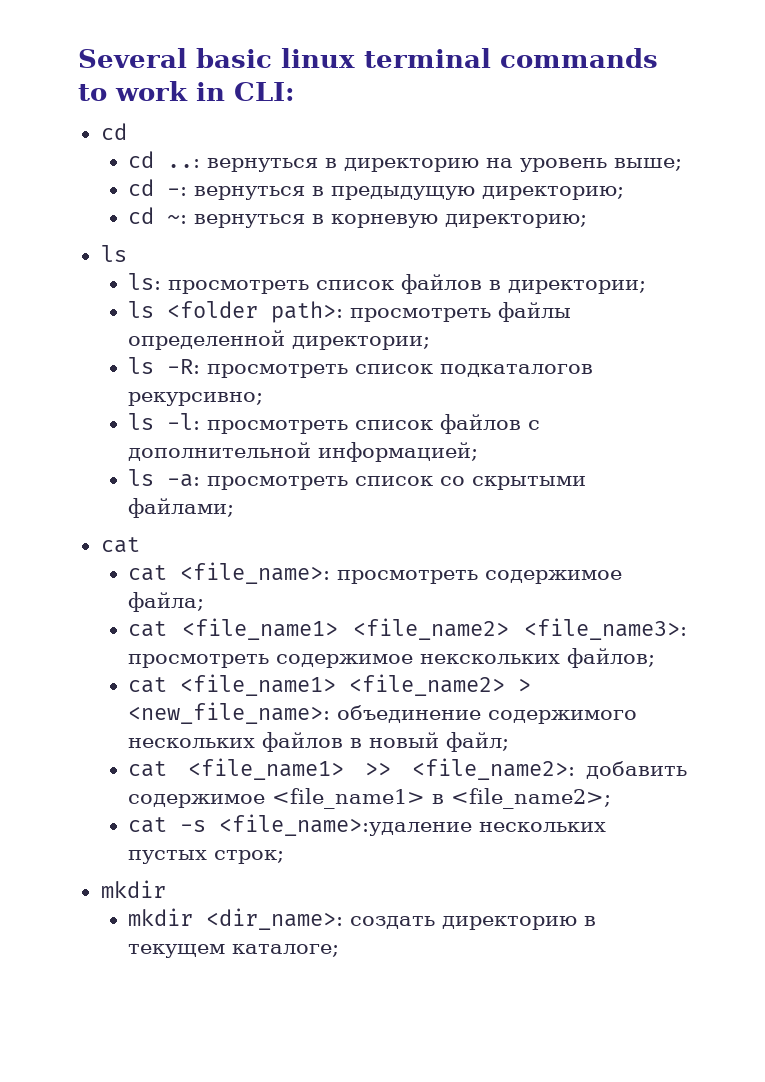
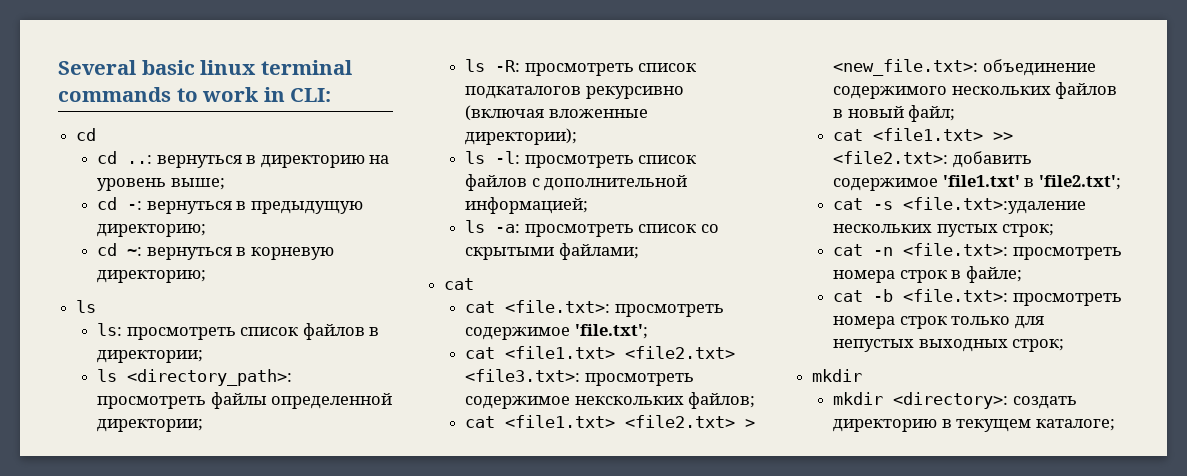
[167,301,344,323] <folder path>: -> [127,369,293,386] <directory_path>:
[128,392,264,406] рекурсивно; -> [585,86,684,99] [465,105,648,121] [465,128,578,145] рекурсивно (включая вложенные директории);
[180,562,623,584] [128,592,205,612] [128,618,687,640] <file_name>: просмотреть содержимое файла; // cat <file_name1> <file_name2> <file_name3>: -> [505,300,724,317] [465,324,648,340] [465,346,736,359] [465,369,581,382] <file.txt>: просмотреть содержимое 'file.txt'; // cat <file1.txt> <file2.txt> <file3.txt>:
[180,674,532,696] [128,702,331,724] <file_name1> <file_name2> > <new_file_name>: -> [505,415,756,428] [833,59,979,76] <file1.txt> <file2.txt> > <new_file.txt>:
[188,758,687,780] [128,788,612,809] <file_name1> >> <file_name2>: добавить содержимое <file_name1> в <file_name2>; -> [873,128,1014,141] [833,151,1032,168] [833,175,1121,191] <file1.txt> >> <file2.txt>: добавить содержимое 'file1.txt' в 'file2.txt';
[219,814,473,836] <file_name>:удаление -> [903,197,1087,214] <file.txt>:удаление
(285, 857) none -> [833,243,1122,260] [833,266,1022,283] [833,289,1122,306] [833,316,1044,329] [833,339,1065,352] // cat -n <file.txt>: просмотреть номера строк в файле; // cat -b <file.txt>: просмотреть номера строк только для непустых выходных строк;
[206,908,344,930] <dir_name>: -> [893,392,1009,409] <directory>:

